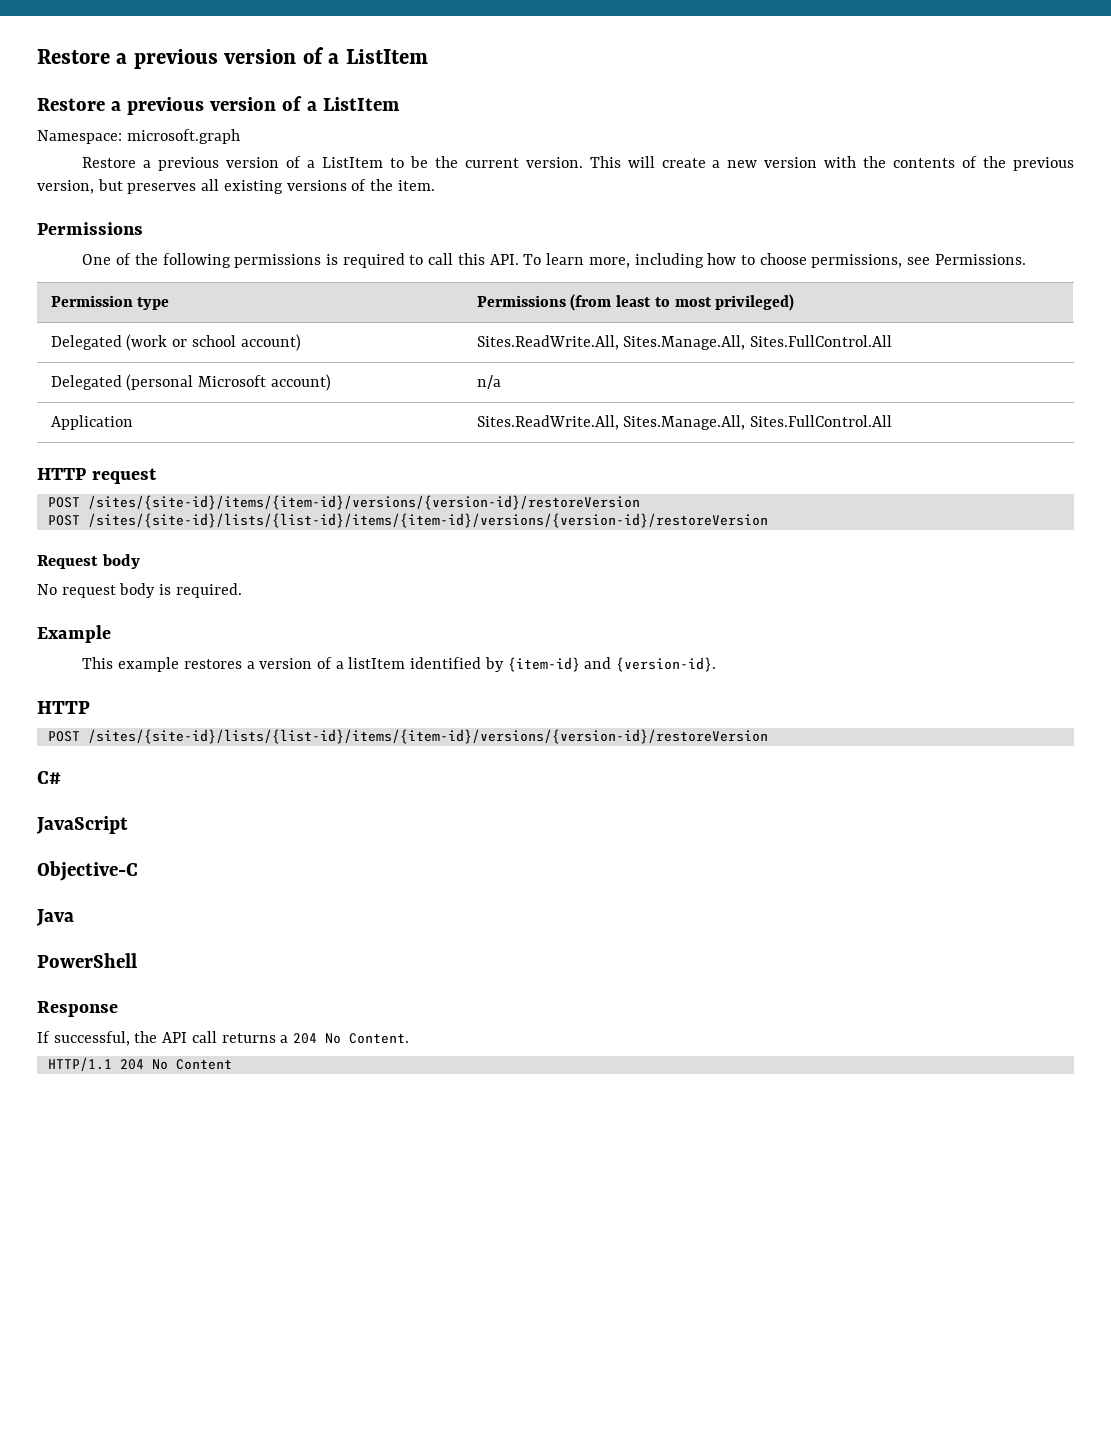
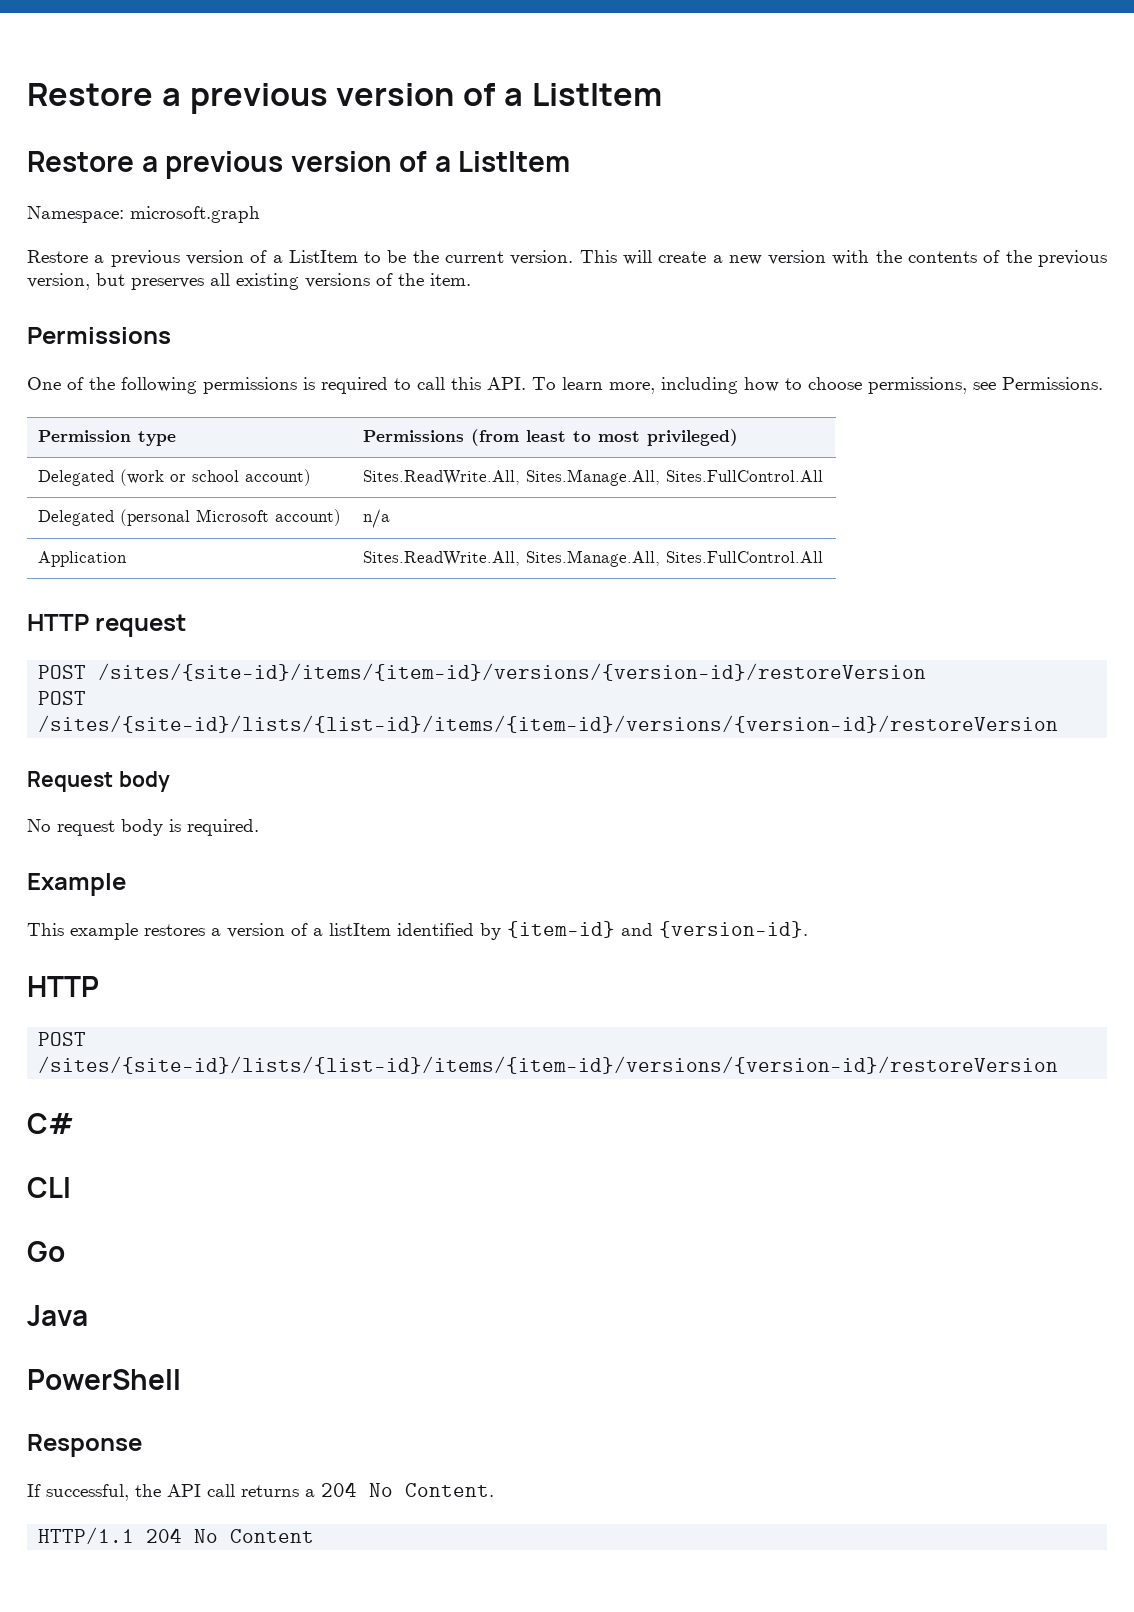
[36,816,128,834] [37,861,138,881] JavaScript // Objective-C -> [27,1177,71,1198] [27,1241,65,1262] CLI // Go

